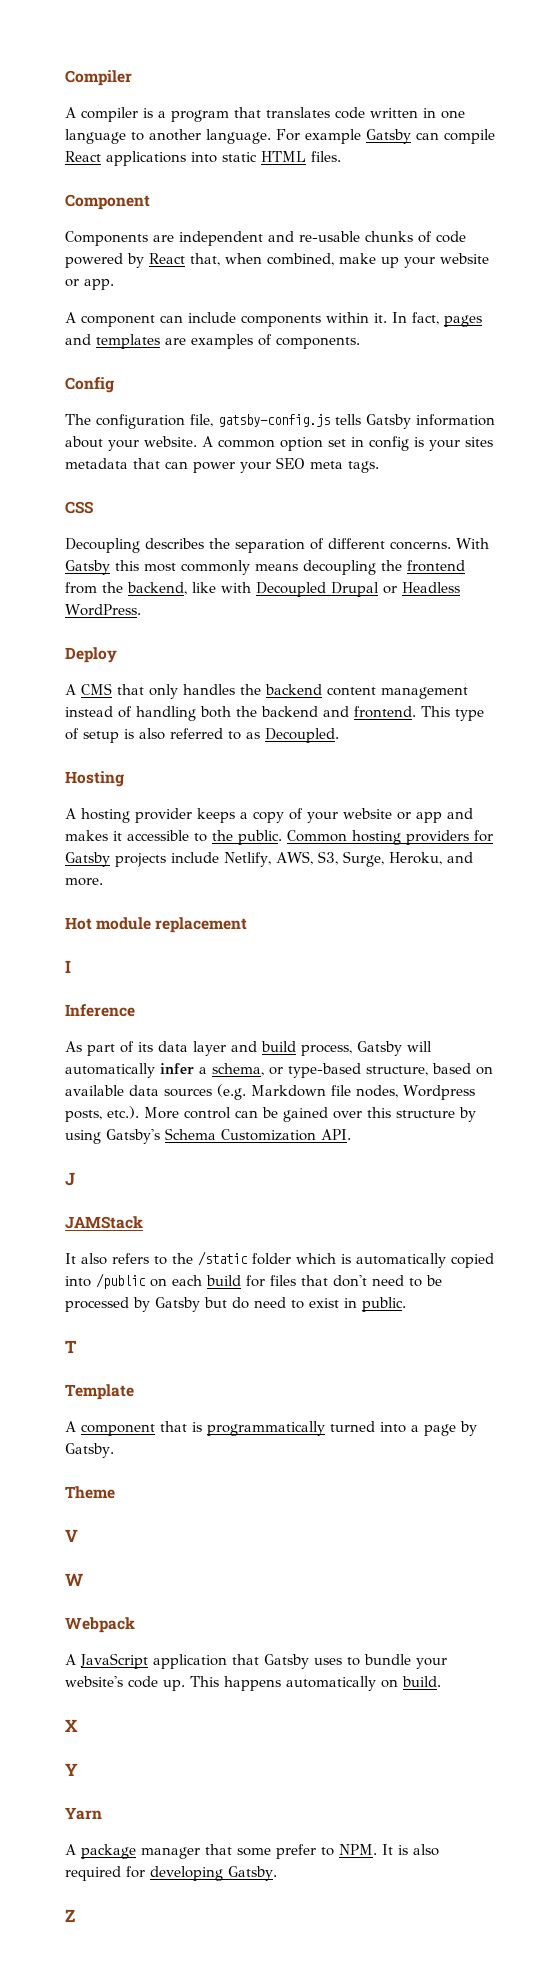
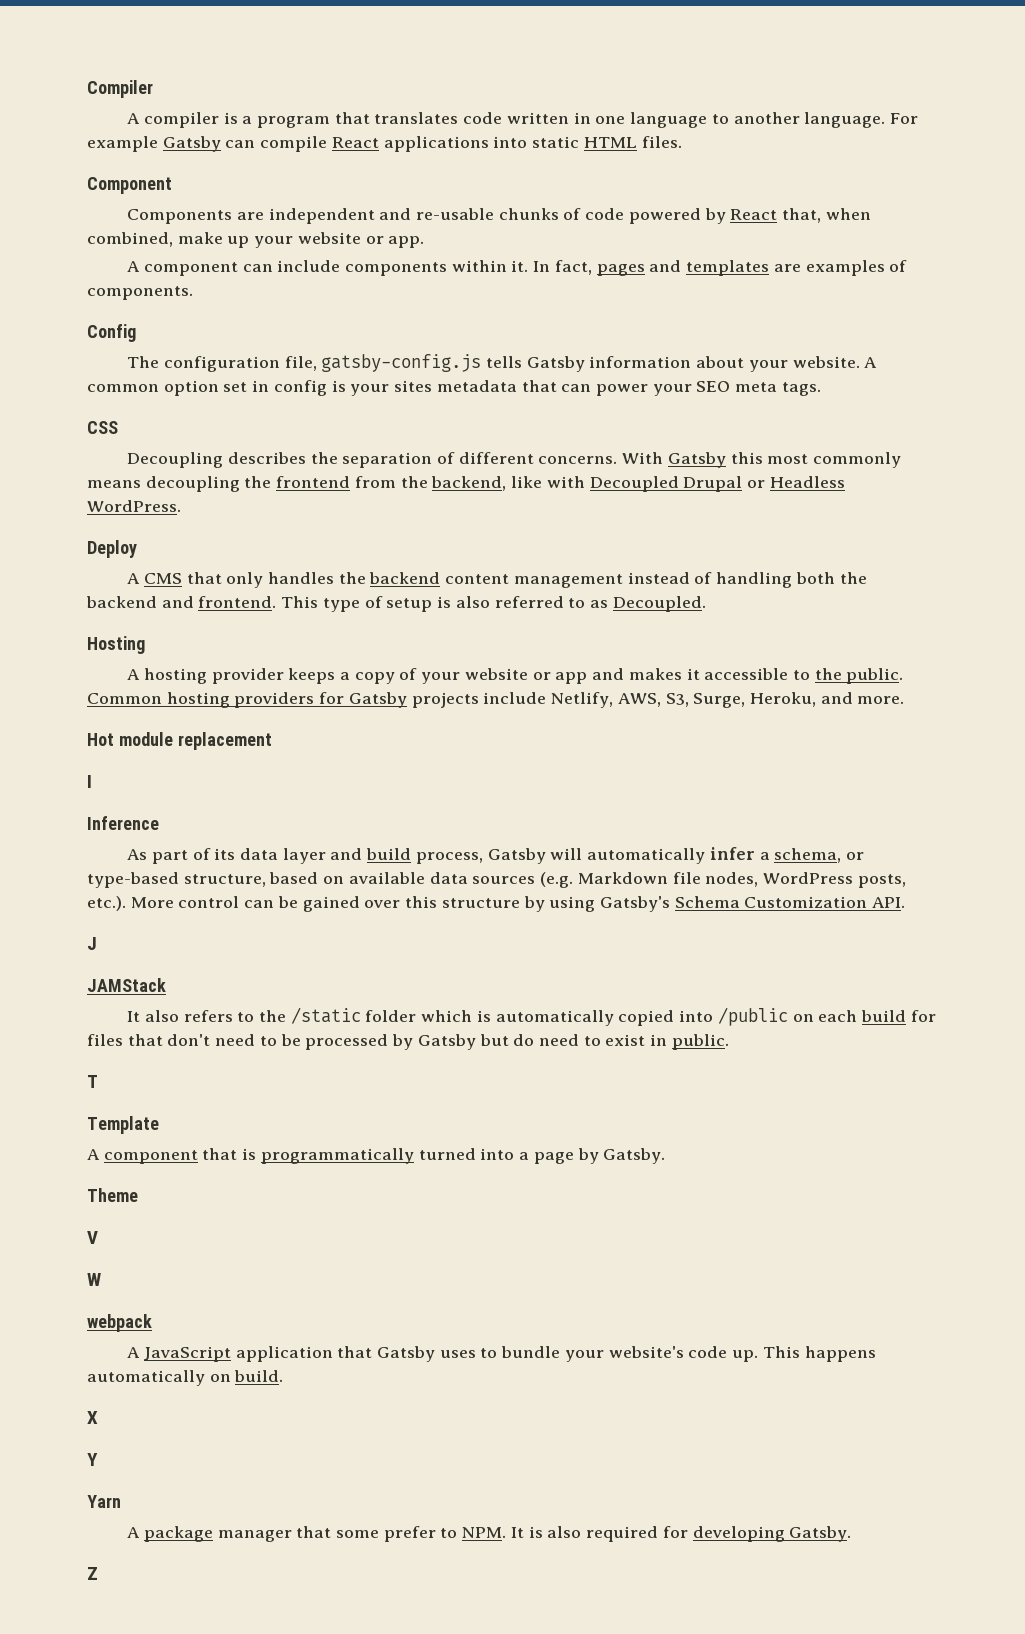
[403,1085,475,1100] Wordpress -> [762,872,853,884] WordPress
[65,1617,135,1633] Webpack -> [87,1314,152,1332] webpack

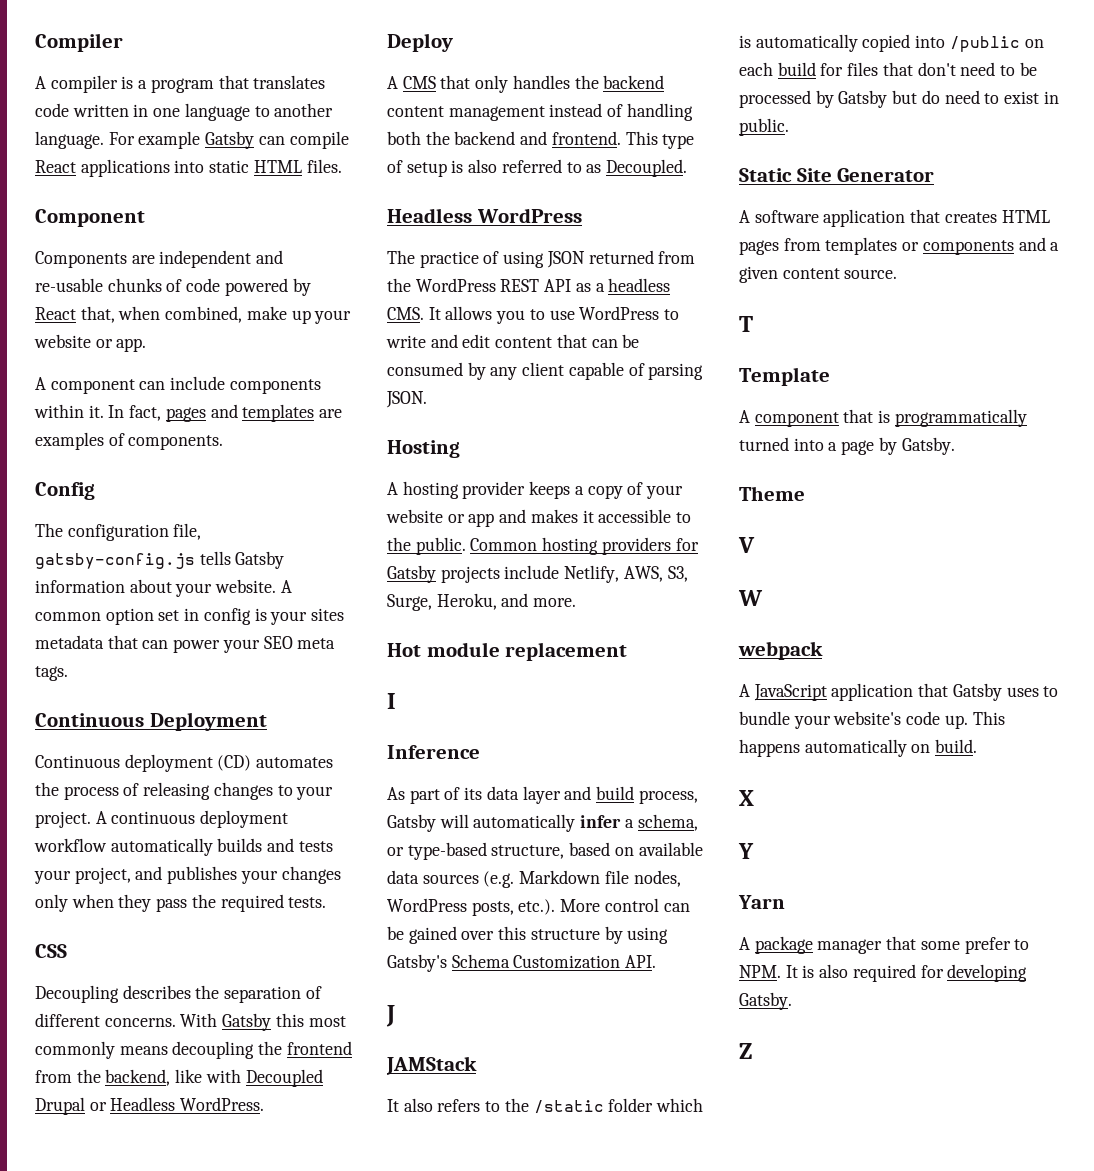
(821, 389) none -> [35,712,267,731] [35,754,334,772] [35,782,334,800] [35,810,289,828] [34,838,333,856] [34,866,341,884] [35,894,327,912] // Continuous Deployment // Continuous deployment (CD) automates the process of releasing changes to your project. A continuous deployment workflow automatically builds and tests your project, and publishes your changes only when they pass the required tests.
(706, 604) none -> [387,208,582,223] [387,250,696,268] [387,278,671,292] [387,306,680,324] [386,334,640,348] [387,362,704,380] [386,391,427,408] // Headless WordPress // The practice of using JSON returned from the WordPress REST API as a headless CMS. It allows you to use WordPress to write and edit content that can be consumed by any client capable of parsing JSON.
(729, 1042) none -> [739,168,935,182] [739,209,1050,227] [739,237,1060,255] [739,266,898,283] // Static Site Generator // A software application that creates HTML pages from templates or components and a given content source.

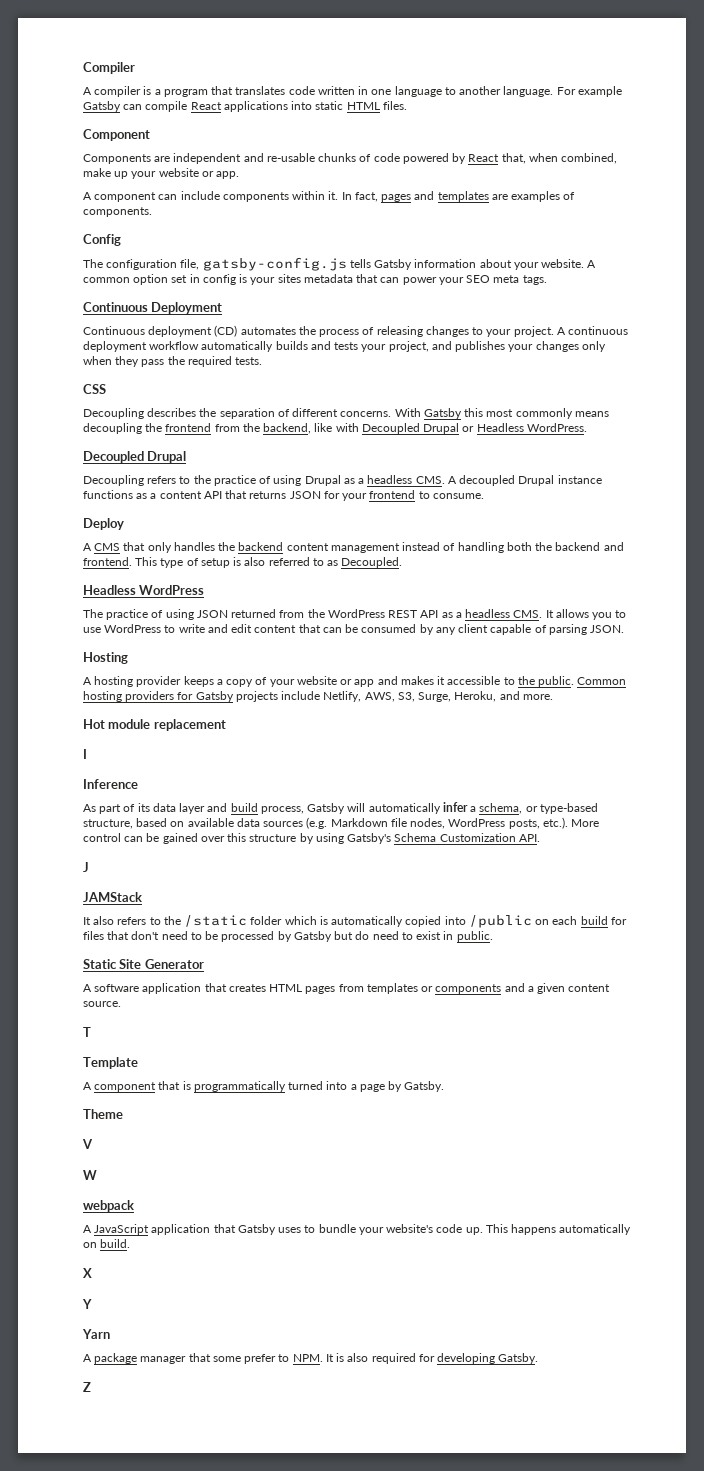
(265, 1104) none -> [83,451,187,463] [83,475,602,486] [83,490,484,501] // Decoupled Drupal // Decoupling refers to the practice of using Drupal as a headless CMS. A decoupled Drupal instance functions as a content API that returns JSON for your frontend to consume.

